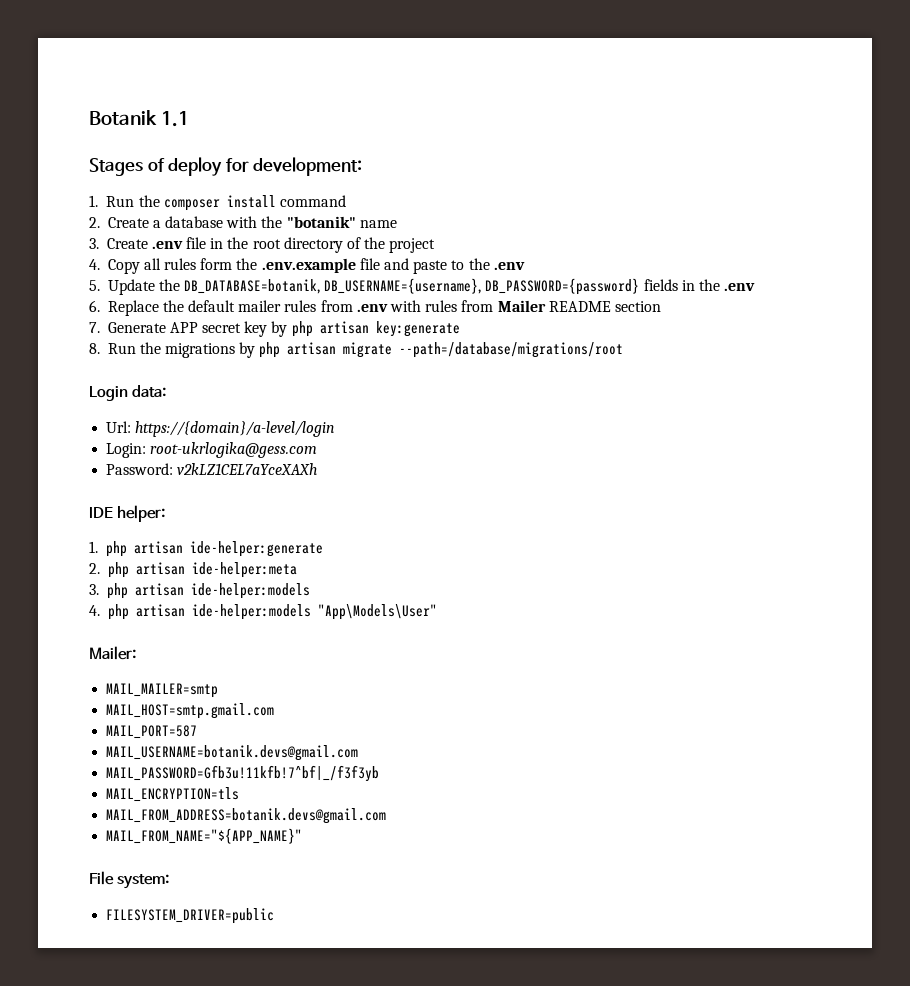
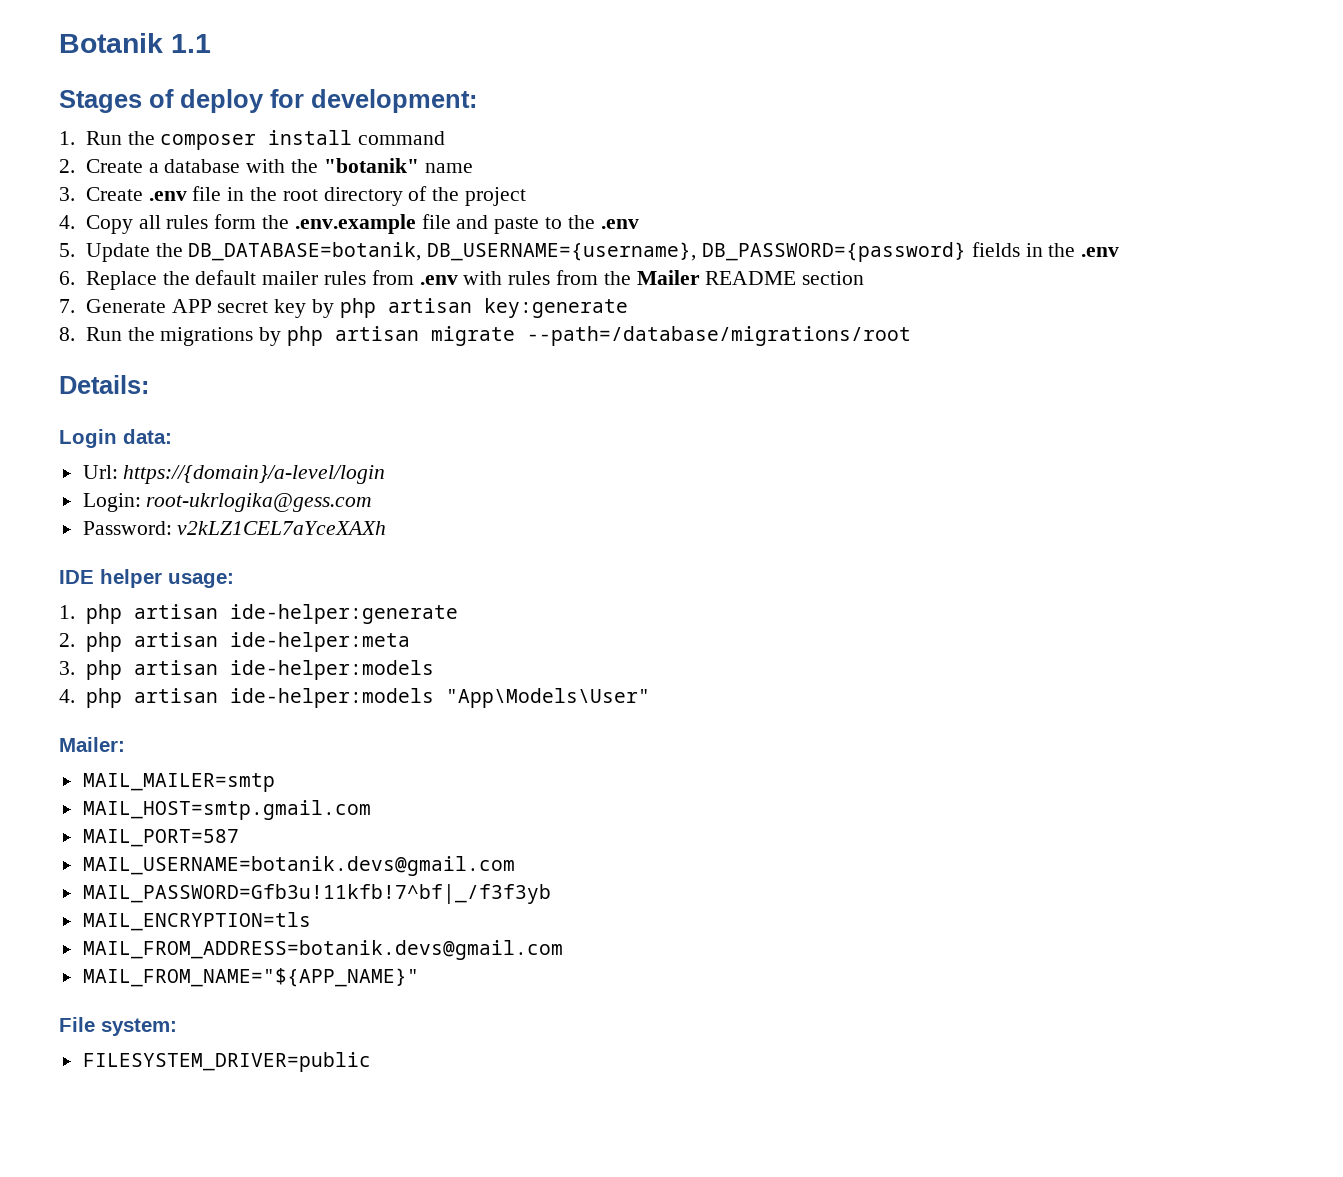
(494, 306) none -> [603,271,631,285] the
(624, 350) none -> [59,375,149,394] // Details:
[116,505,165,522] helper: -> [100,569,234,588] helper usage:

